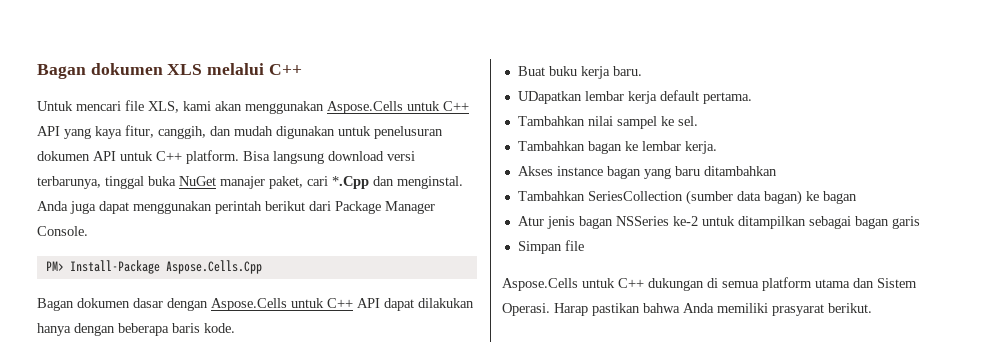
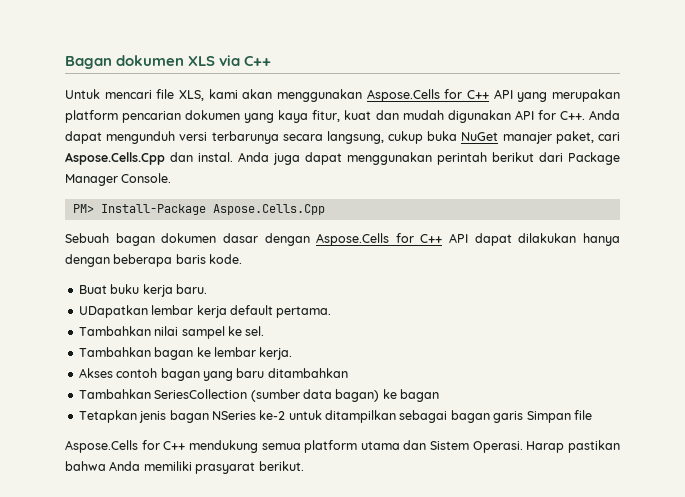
[207,63,265,75] melalui -> [219,55,241,66] via
[407,101,440,111] untuk -> [444,89,463,99] for
(91, 133) none -> [552,89,621,102] [65,110,275,123] merupakan platform pencarian dokumen yang
[158,126,206,139] canggih, -> [344,110,372,120] kuat
[338,126,443,139] [37,150,415,164] [37,176,144,189] untuk penelusuran dokumen API untuk C++ platform. Bisa langsung download versi terbarunya, tinggal -> [514,110,621,120] [65,131,424,144] API for C++. Anda dapat mengunduh versi terbarunya secara langsung, cukup
[332,176,463,189] *.Cpp dan menginstal. -> [65,152,233,165] Aspose.Cells.Cpp dan instal.
[37,298,74,311] Bagan -> [65,233,155,246] Sebuah bagan
[291,298,324,308] untuk -> [395,233,414,243] for
[556,166,603,176] instance -> [116,368,158,378] contoh
[517,216,544,226] Atur -> [78,410,137,423] Tetapkan
[615,216,669,226] NSSeries -> [211,411,256,420] NSeries
(920, 222) // -> (524, 417) none
[582,278,718,291] untuk C++ dukungan di -> [141,440,258,453] for C++ mendukung

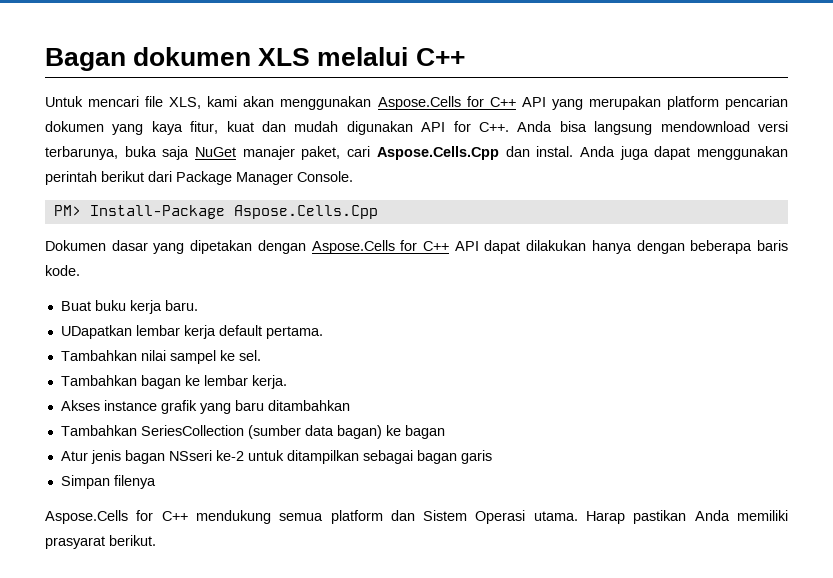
[219,55,241,66] via -> [317,47,409,66] melalui
[65,131,458,144] dapat mengunduh versi terbarunya secara langsung, cukup buka -> [559,121,788,135] [45,146,190,160] bisa langsung mendownload versi terbarunya, buka saja
[65,233,258,246] Sebuah bagan dokumen dasar -> [45,240,253,254] Dokumen dasar yang dipetakan
[116,368,200,381] contoh bagan -> [103,400,197,414] instance grafik
[78,410,137,423] Tetapkan -> [60,451,88,461] Atur
[211,411,256,420] NSeries -> [168,450,212,461] NSseri
[526,410,592,423] Simpan file -> [60,475,156,489] // Simpan filenya
[360,441,400,450] utama -> (383, 517) none
[472,441,523,453] Operasi. -> [475,510,578,524] Operasi utama.
[65,461,106,471] bahwa -> (687, 517) none

